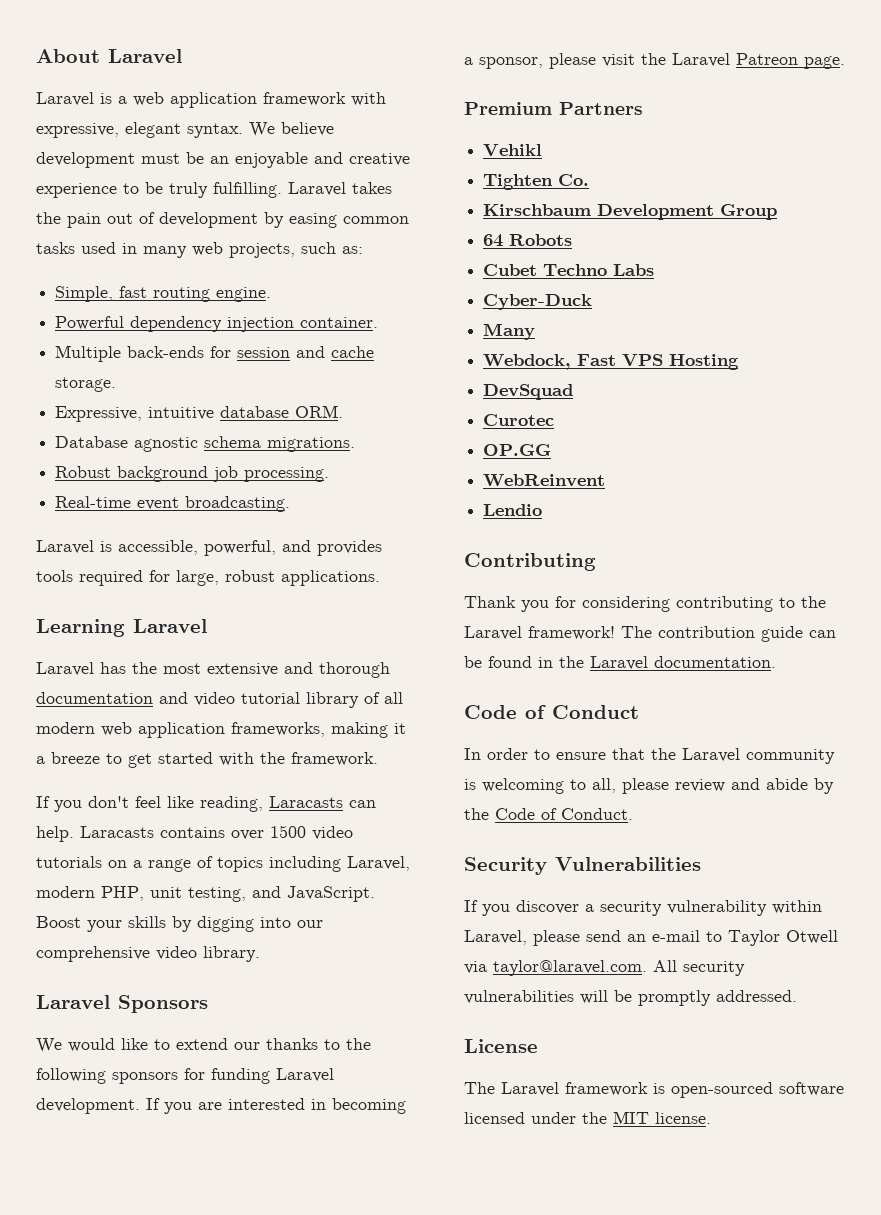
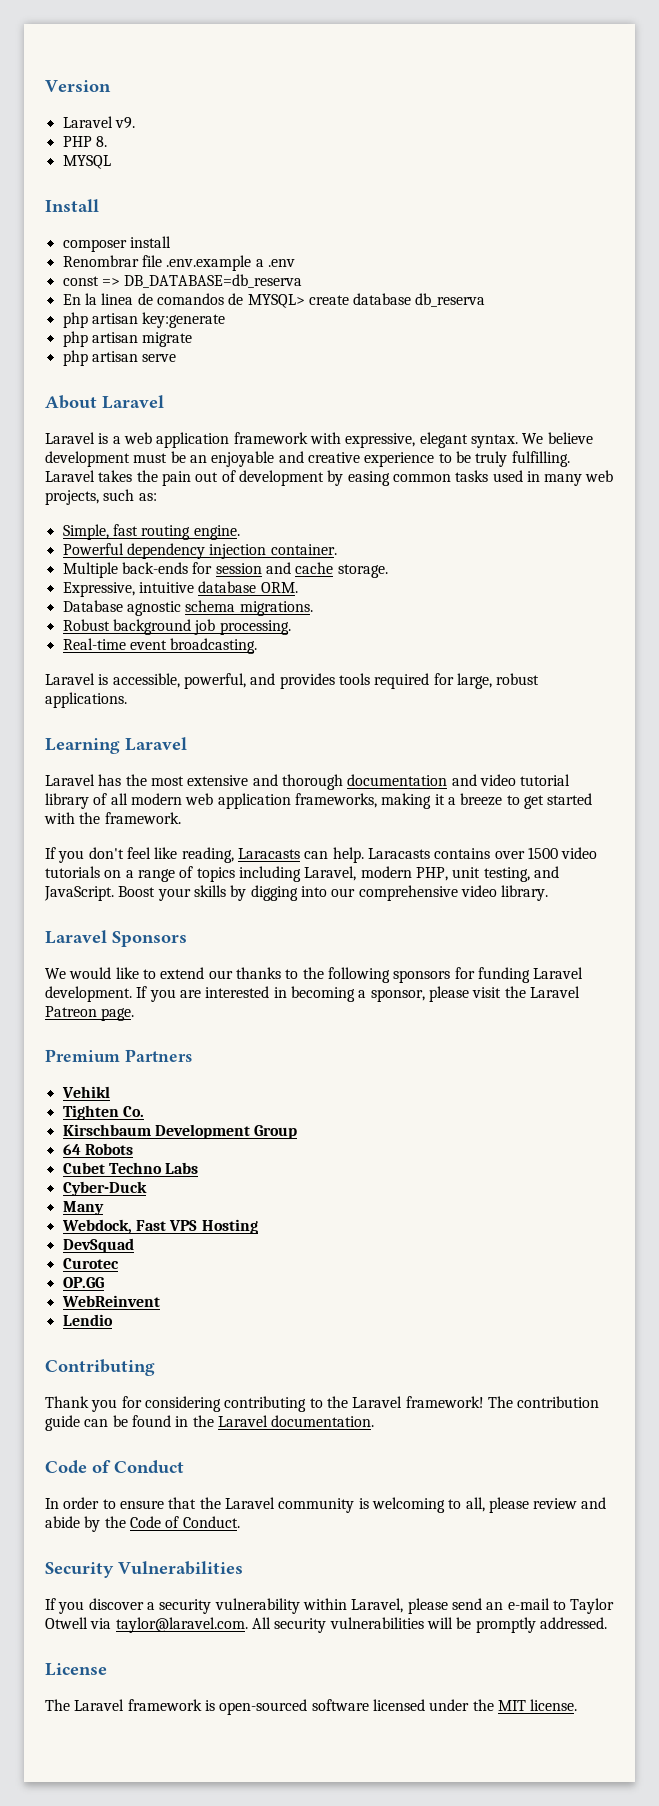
(36, 56) none -> [45,80,111,92] [62,116,135,129] [62,136,107,147] [62,155,111,169] [45,199,99,212] [62,236,171,252] [62,255,295,271] [62,274,303,288] [62,293,486,308] [62,312,226,328] [62,331,193,347] [62,350,177,366] Version // Laravel v9. // PHP 8. // MYSQL // Install // composer install // Renombrar file .env.example a .env // const => DB_DATABASE=db_reserva // En la linea de comandos de MYSQL> create database db_reserva // php artisan key:generate // php artisan migrate // php artisan serve //

